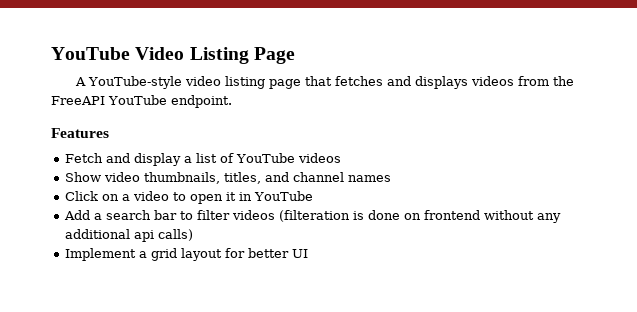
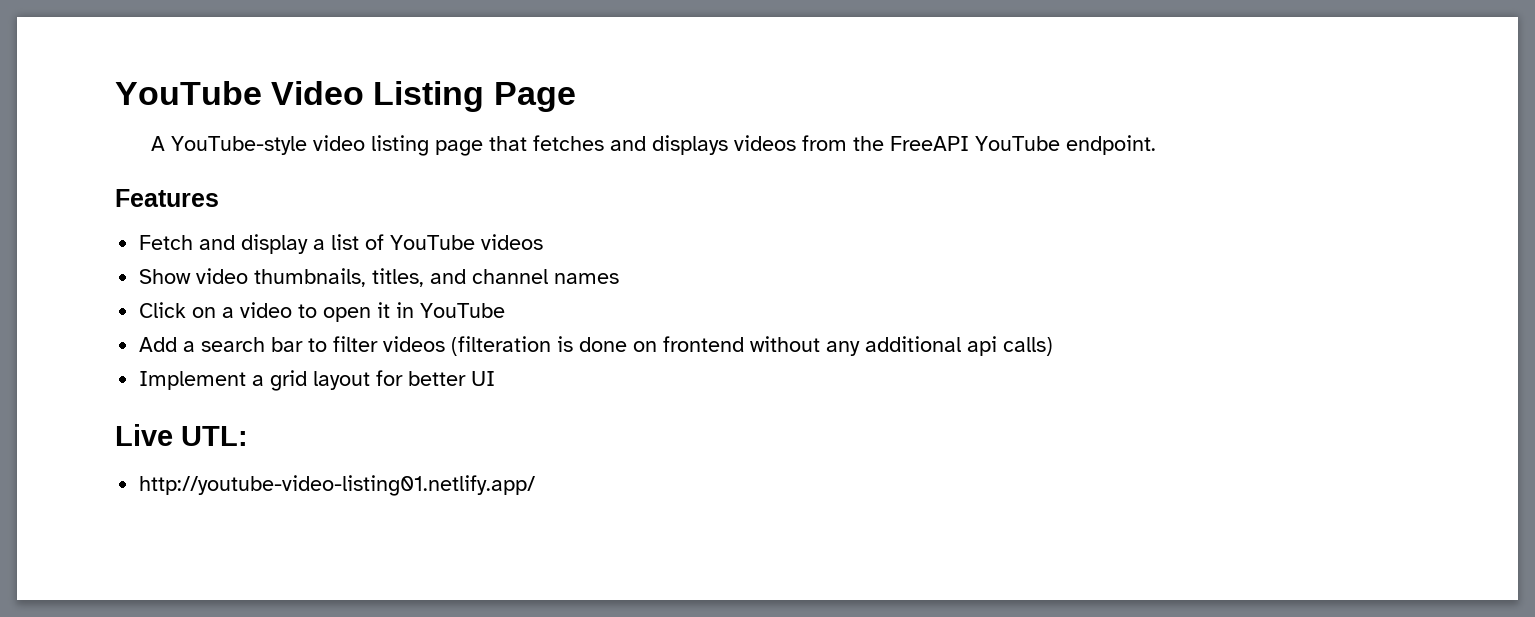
(308, 253) none -> [115,424,248,446] [139,475,536,496] // Live UTL: // http://youtube-video-listing01.netlify.app/

